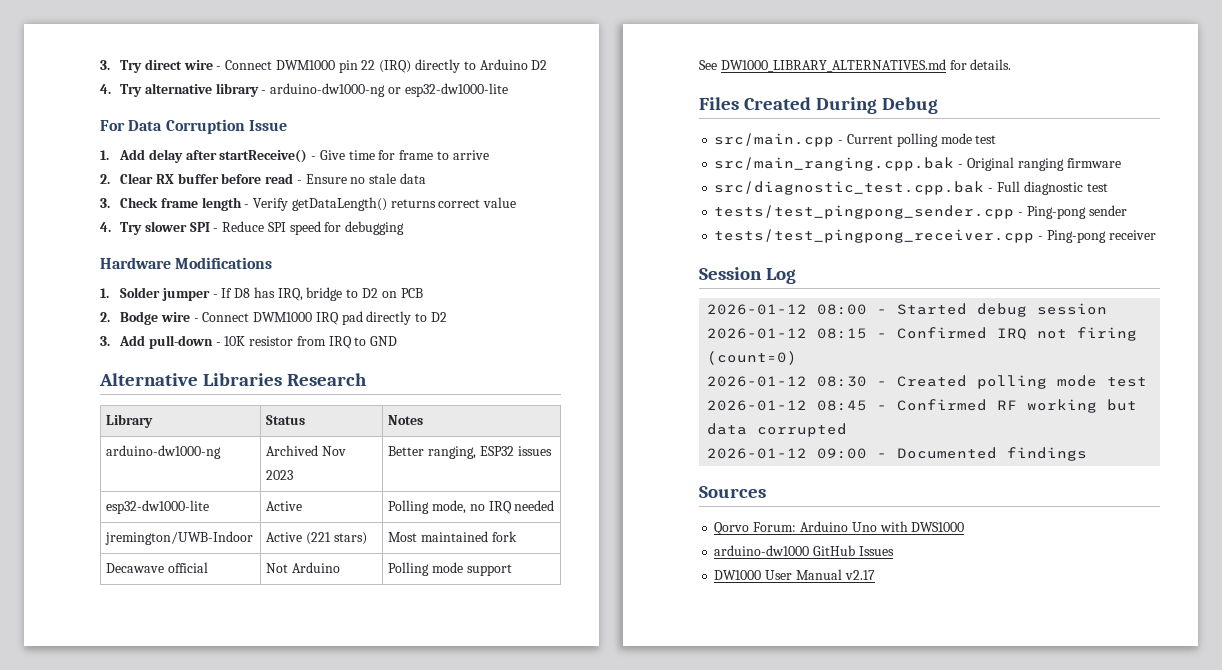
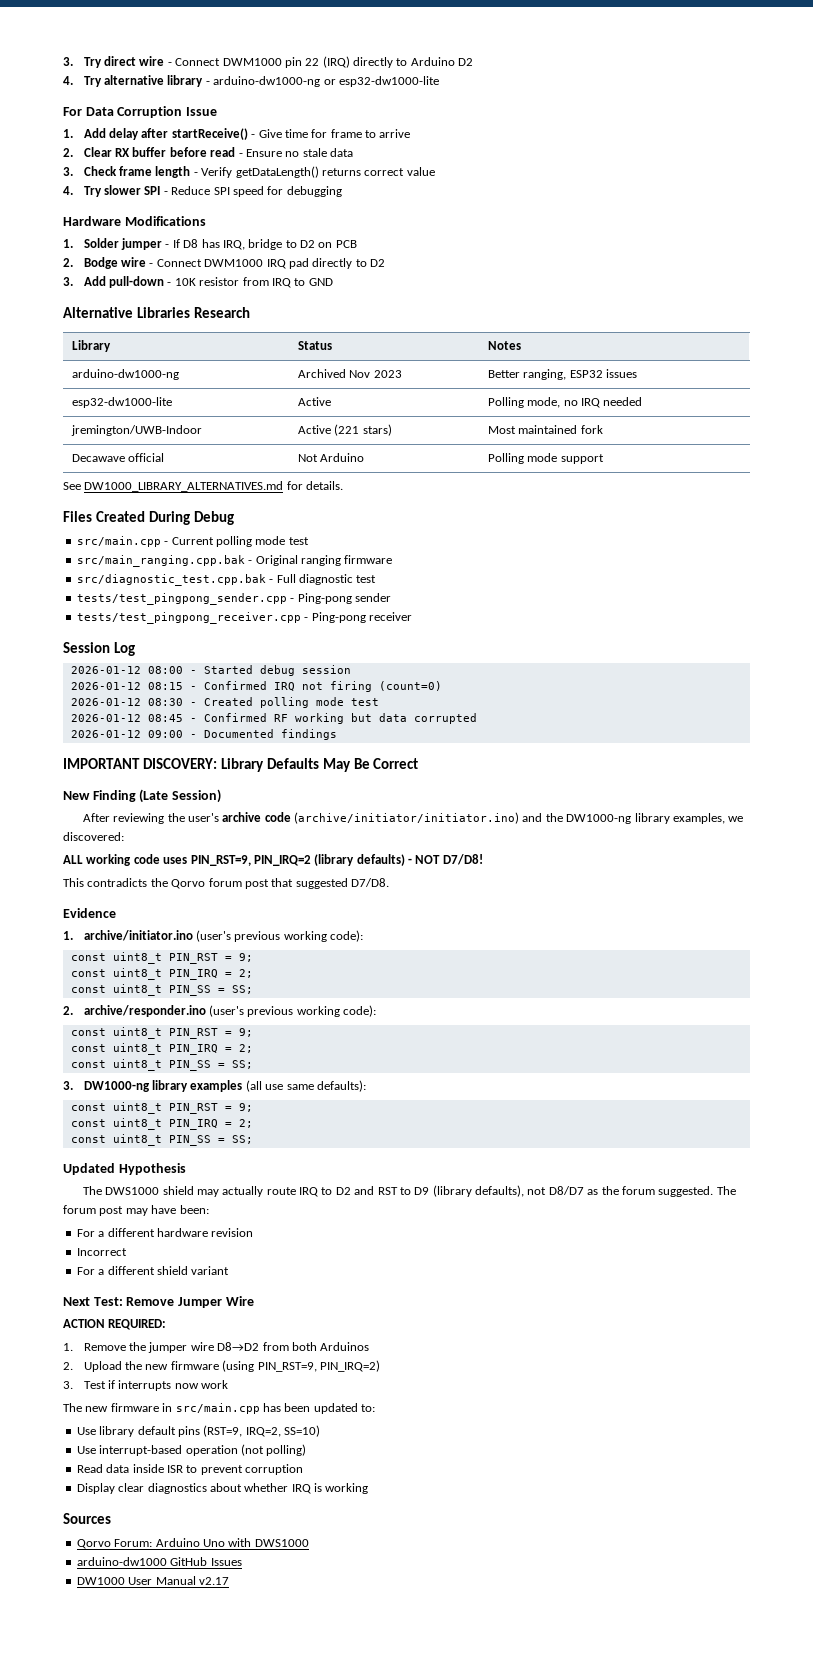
(1088, 454) none -> [63,758,419,772] [63,789,221,803] [82,812,744,824] [63,832,124,841] [63,854,483,866] [63,878,389,889] [63,908,116,918] [63,930,364,942] [70,952,253,964] [70,968,253,980] [70,984,253,996] [63,1005,377,1017] [70,1027,253,1039] [70,1043,253,1055] [70,1059,253,1071] [63,1080,366,1092] [70,1102,253,1114] [70,1118,253,1130] [70,1134,253,1146] [63,1163,186,1175] [82,1185,736,1197] [63,1205,209,1216] [76,1228,254,1237] [76,1248,127,1256] [76,1266,230,1275] [63,1296,254,1308] [63,1319,167,1330] [63,1342,370,1353] [63,1360,380,1372] [63,1380,229,1391] [63,1403,375,1414] [76,1425,320,1437] [76,1444,307,1456] [76,1464,303,1475] [76,1483,369,1494] // IMPORTANT DISCOVERY: Library Defaults May Be Correct // New Finding (Late Session) // After reviewing the user's archive code (archive/initiator/initiator.ino) and the DW1000-ng library examples, we discovered: // ALL working code uses PIN_RST=9, PIN_IRQ=2 (library defaults) - NOT D7/D8! // This contradicts the Qorvo forum post that suggested D7/D8. // Evidence // 1. archive/initiator.ino (user's previous working code): // const uint8_t PIN_RST = 9; // const uint8_t PIN_IRQ = 2; // const uint8_t PIN_SS = SS; // 2. archive/responder.ino (user's previous working code): // const uint8_t PIN_RST = 9; // const uint8_t PIN_IRQ = 2; // const uint8_t PIN_SS = SS; // 3. DW1000-ng library examples (all use same defaults): // const uint8_t PIN_RST = 9; // const uint8_t PIN_IRQ = 2; // const uint8_t PIN_SS = SS; // Updated Hypothesis // The DWS1000 shield may actually route IRQ to D2 and RST to D9 (library defaults), not D8/D7 as the forum suggested. The forum post may have been: // For a different hardware revision // Incorrect // For a different shield variant // Next Test: Remove Jumper Wire // ACTION REQUIRED: // 1. Remove the jumper wire D8→D2 from both Arduinos // 2. Upload the new firmware (using PIN_RST=9, PIN_IRQ=2) // 3. Test if interrupts now work // The new firmware in src/main.cpp has been updated to: // Use library default pins (RST=9, IRQ=2, SS=10) // Use interrupt-based operation (not polling) // Read data inside ISR to prevent corruption // Display clear diagnostics about whether IRQ is working

